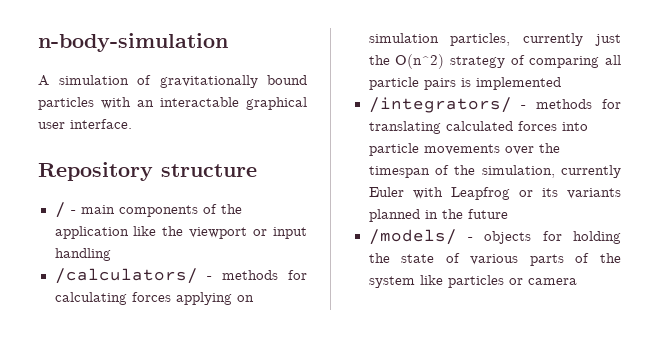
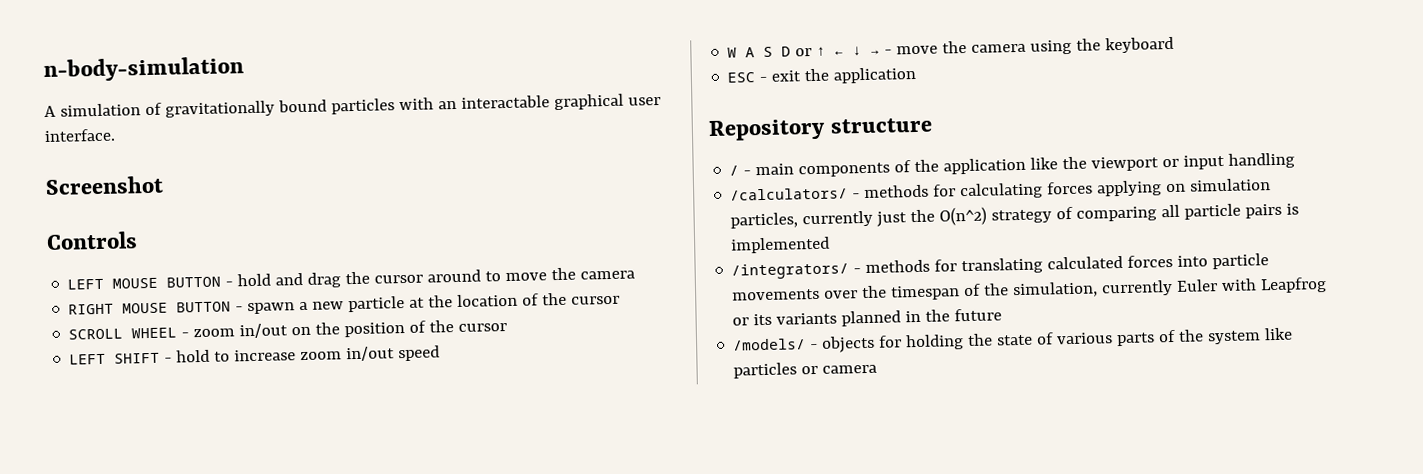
(132, 124) none -> [45,175,164,195] [46,231,138,250] [67,267,636,290] [68,292,621,315] [68,320,508,340] [69,345,441,365] [727,36,1175,58] [727,66,918,84] // Screenshot // Controls // LEFT MOUSE BUTTON - hold and drag the cursor around to move the camera // RIGHT MOUSE BUTTON - spawn a new particle at the location of the cursor // SCROLL WHEEL - zoom in/out on the position of the cursor // LEFT SHIFT - hold to increase zoom in/out speed // W A S D or ↑ ← ↓ → - move the camera using the keyboard // ESC - exit the application

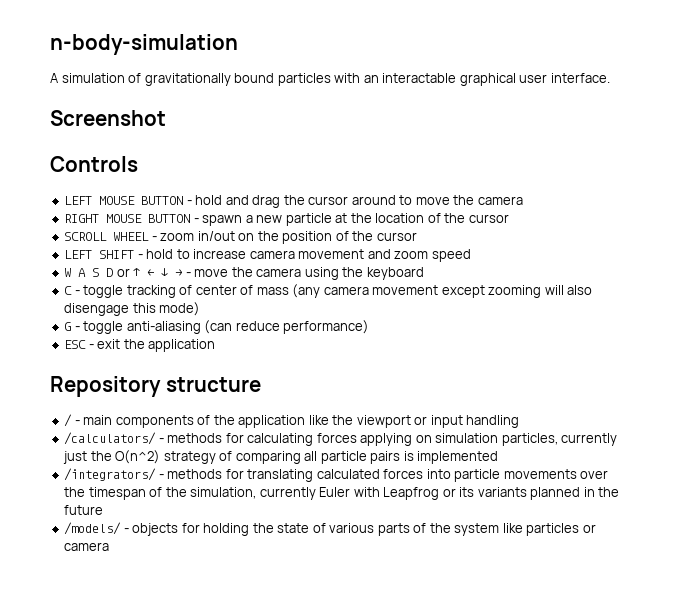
[300,346,396,362] zoom in/out -> [249,249,429,259] camera movement and zoom
(1175, 45) none -> [64,284,593,298] [64,302,201,316] [64,320,370,334] // C - toggle tracking of center of mass (any camera movement except zooming will also disengage this mode) // G - toggle anti-aliasing (can reduce performance)

